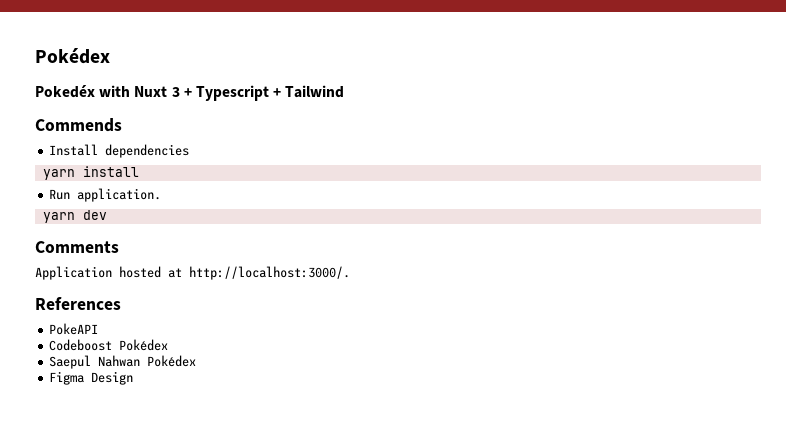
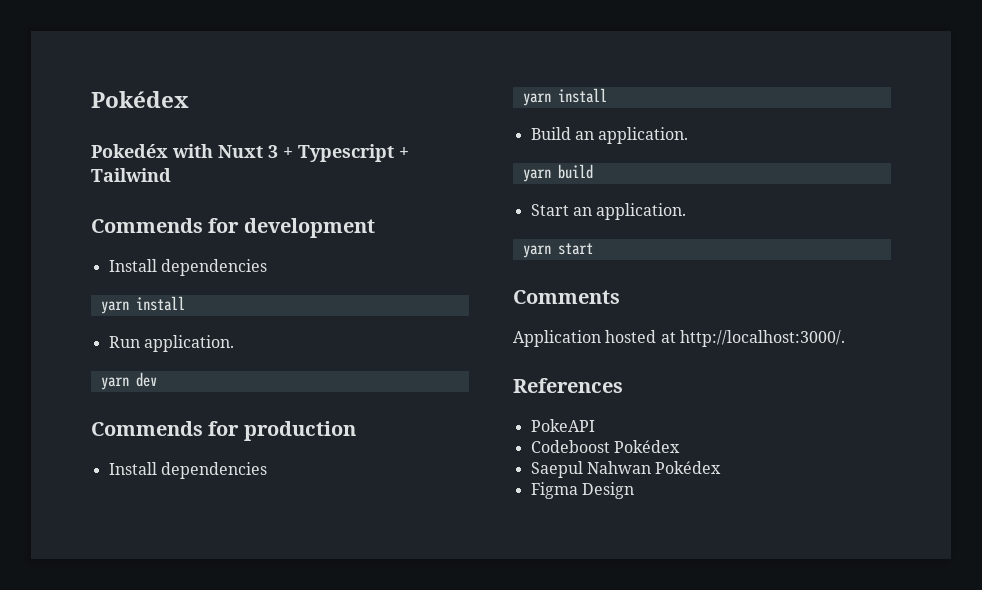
(122, 125) none -> [208,218,375,238] for development
(107, 215) none -> [91,421,356,441] [108,462,267,479] [522,88,607,106] [530,127,689,144] [522,164,593,182] [530,203,687,220] [522,243,593,258] // Commends for production // Install dependencies // yarn install // Build an application. // yarn build // Start an application. // yarn start

